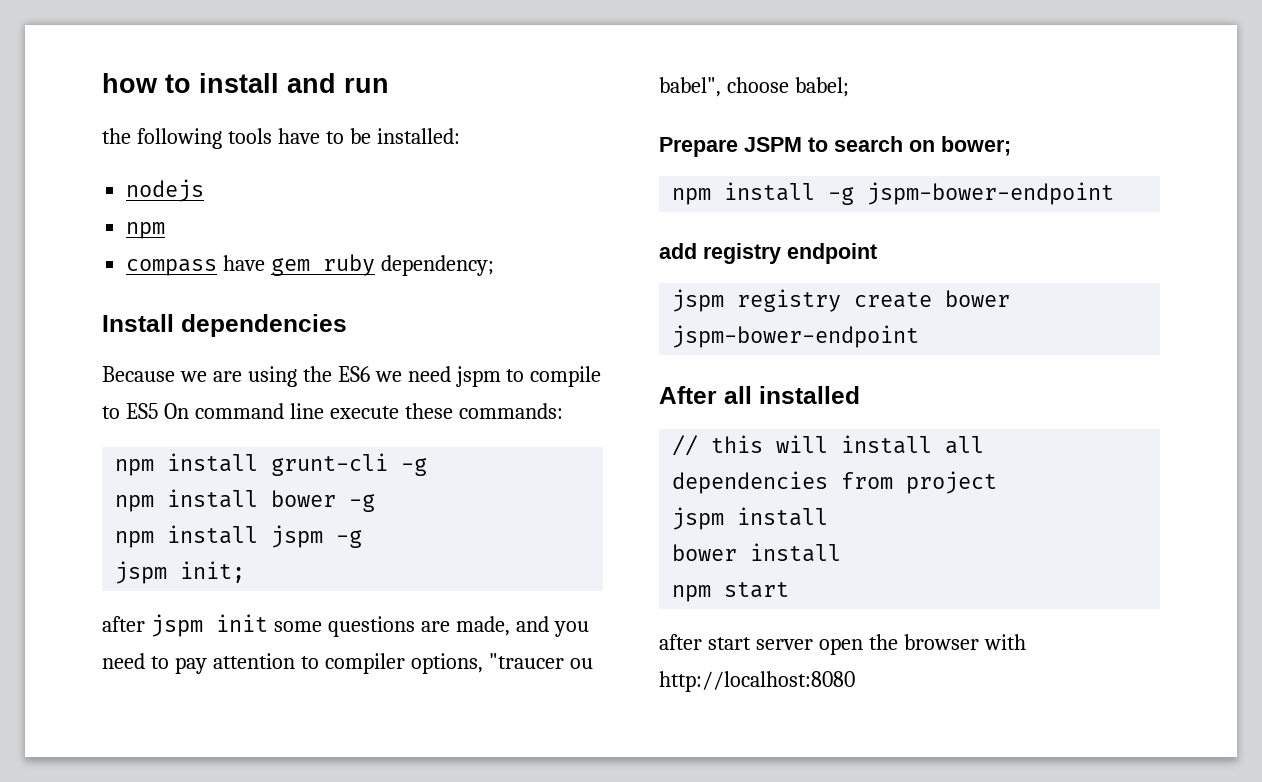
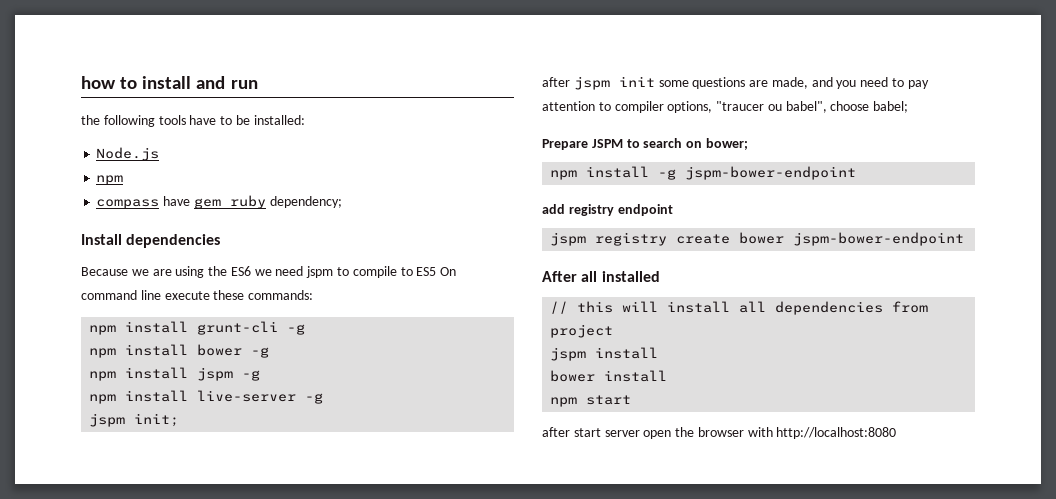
[126,179,205,202] nodejs -> [96,147,160,161] Node.js
(363, 539) none -> [89,390,324,404] // npm install live-server -g

